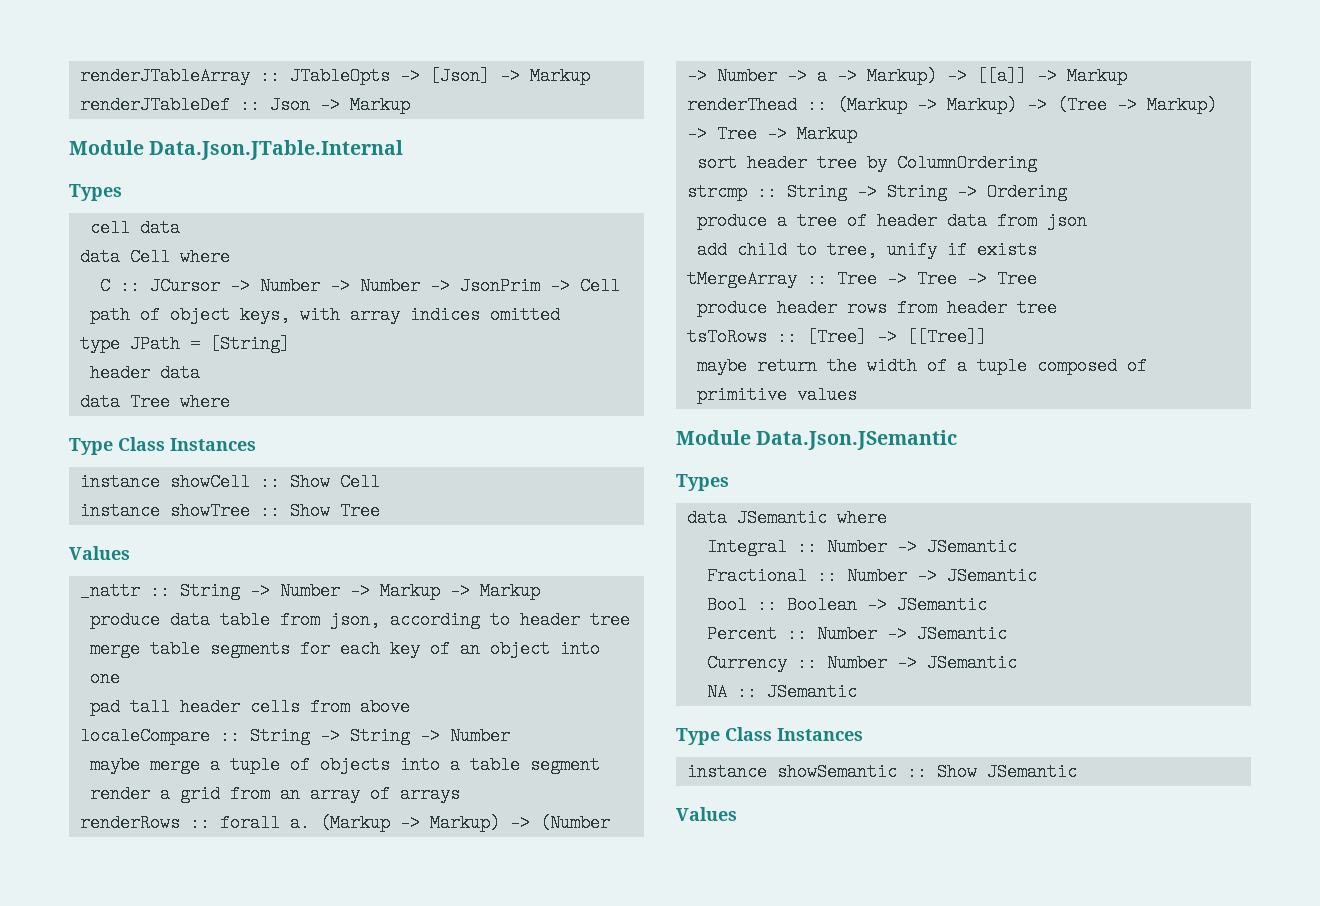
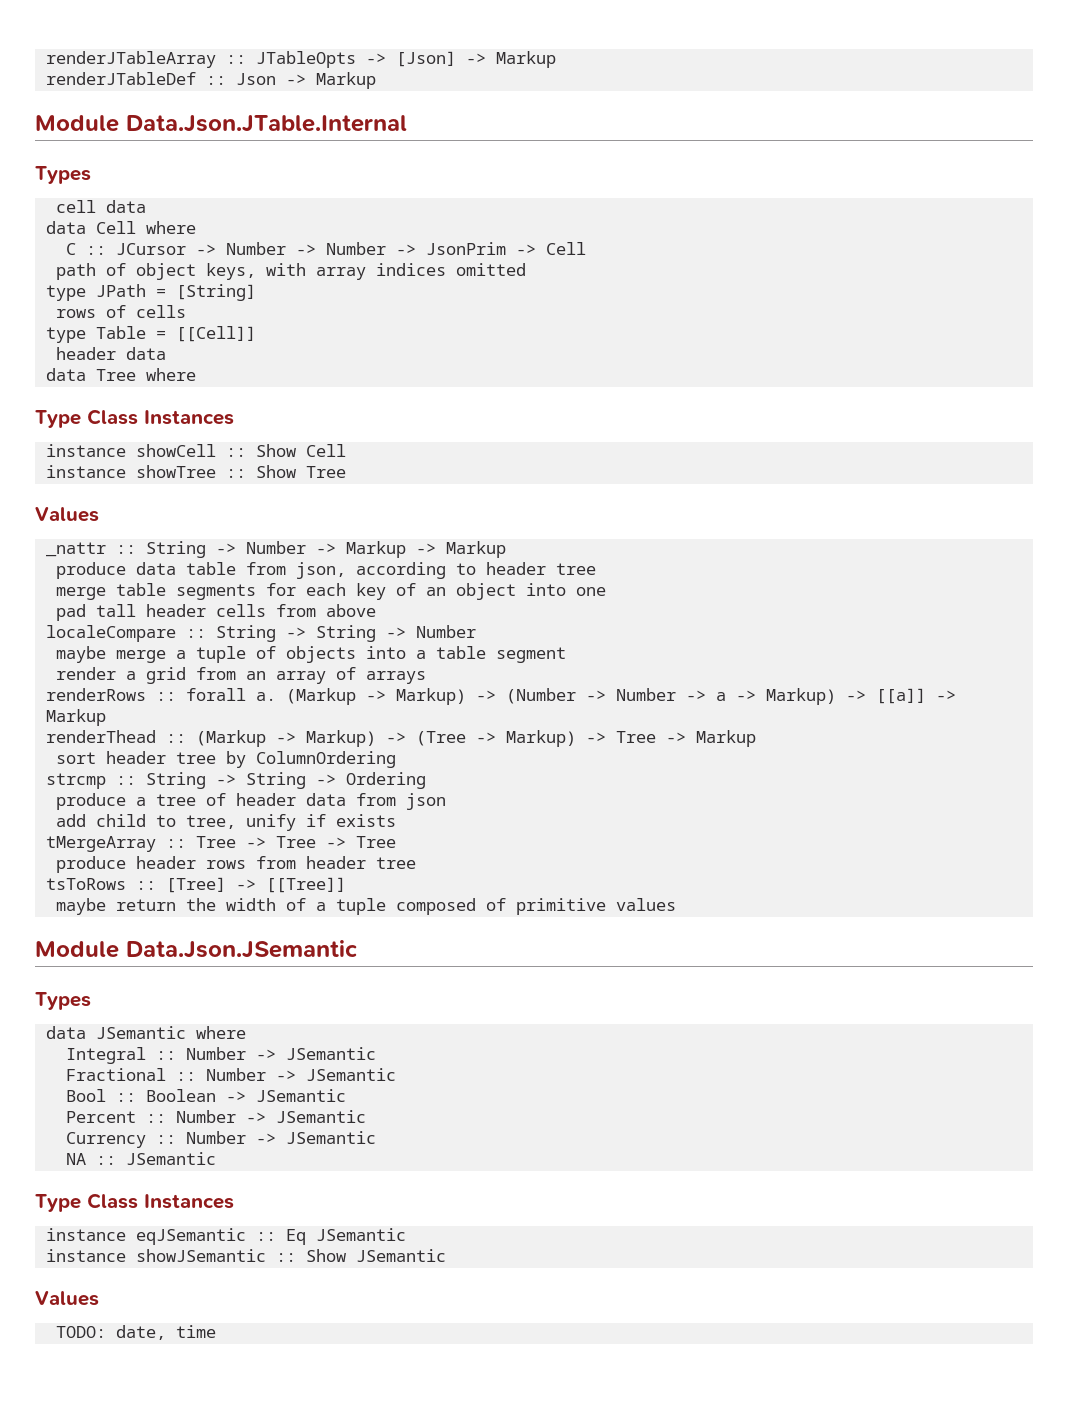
(290, 344) none -> [55,305,186,318] [45,326,256,343] // rows of cells // type Table = [[Cell]]
[776,763,897,781] showSemantic -> [135,1228,406,1245] [45,1249,266,1262] eqJSemantic :: Eq JSemantic // instance showJSemantic
(737, 814) none -> [55,1325,216,1340] // TODO: date, time

